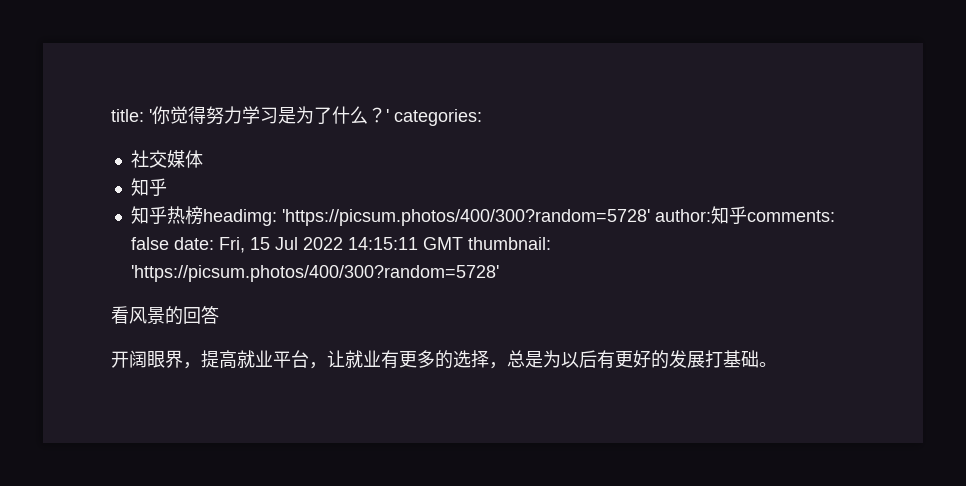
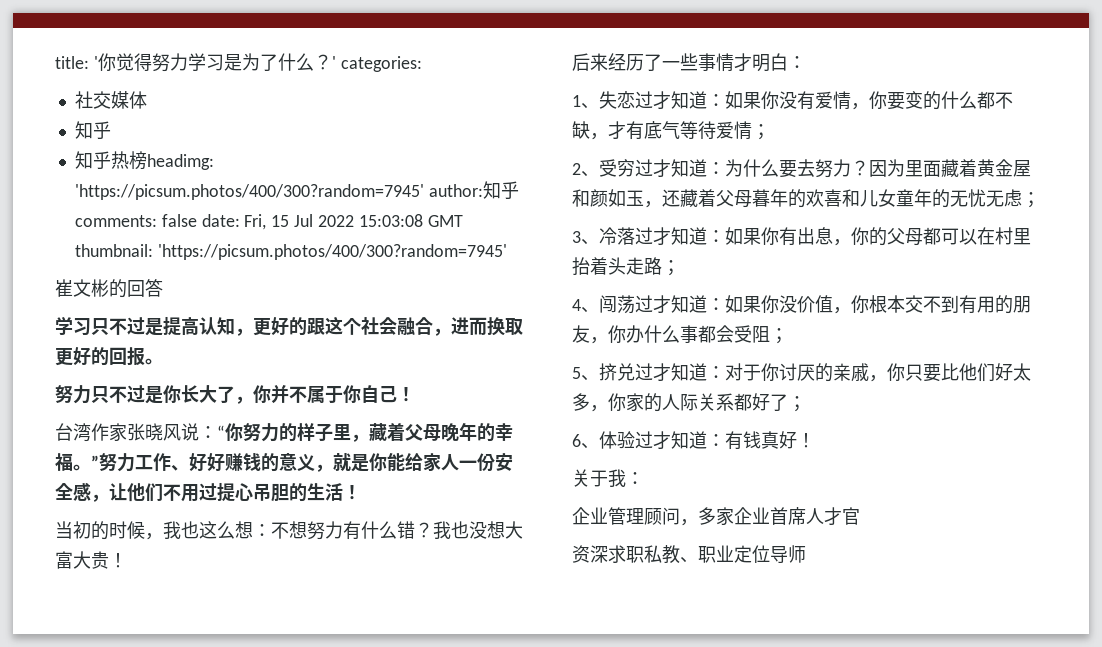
[281,209,650,226] 'https://picsum.photos/400/300?random=5728' -> [74,184,424,200] 'https://picsum.photos/400/300?random=7945'
[347,237,418,250] 14:15:11 -> [358,214,423,227] 15:03:08
[130,265,499,282] [111,306,165,324] 'https://picsum.photos/400/300?random=5728' // 看风景 -> [157,244,507,260] [55,279,109,297] 'https://picsum.photos/400/300?random=7945' // 崔文彬
[111,350,777,369] 开阔眼界，提高就业平台，让就业有更多的选择，总是为以后有更好的发展打基础。 -> [55,316,523,336] [55,347,163,366] [55,384,415,404] [55,422,513,442] [55,453,513,472] [55,482,361,502] [55,521,523,540] [55,551,127,569] [572,53,806,72] [572,91,1013,110] [572,121,770,140] [572,159,1031,178] [572,189,1040,208] [572,227,1031,246] [572,257,680,276] [572,295,1031,314] [572,325,788,344] [572,363,1031,382] [572,393,806,412] [572,431,815,450] [572,469,644,487] [572,507,860,526] [572,545,806,564] 学习只不过是提高认知，更好的跟这个社会融合，进而换取更好的回报。 // 努力只不过是你长大了，你并不属于你自己！ // 台湾作家张晓风说：“你努力的样子里，藏着父母晚年的幸福。”努力工作、好好赚钱的意义，就是你能给家人一份安全感，让他们不用过提心吊胆的生活！ // 当初的时候，我也这么想：不想努力有什么错？我也没想大富大贵！ // 后来经历了一些事情才明白： // 1、失恋过才知道：如果你没有爱情，你要变的什么都不缺，才有底气等待爱情； // 2、受穷过才知道：为什么要去努力？因为里面藏着黄金屋和颜如玉，还藏着父母暮年的欢喜和儿女童年的无忧无虑； // 3、冷落过才知道：如果你有出息，你的父母都可以在村里抬着头走路； // 4、闯荡过才知道：如果你没价值，你根本交不到有用的朋友，你办什么事都会受阻； // 5、挤兑过才知道：对于你讨厌的亲戚，你只要比他们好太多，你家的人际关系都好了； // 6、体验过才知道：有钱真好！ // 关于我： // 企业管理顾问，多家企业首席人才官 // 资深求职私教、职业定位导师

